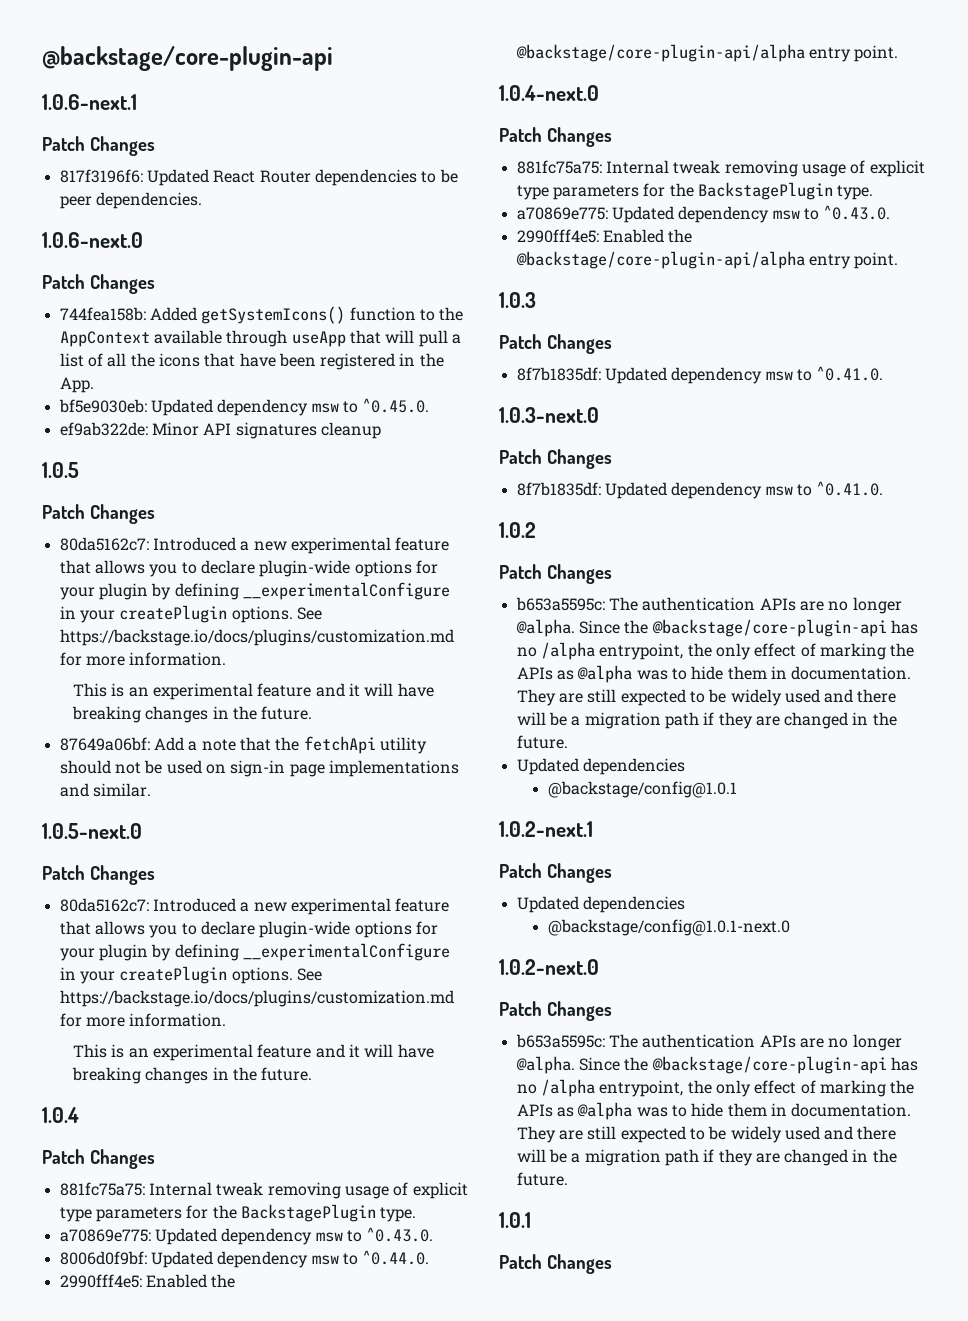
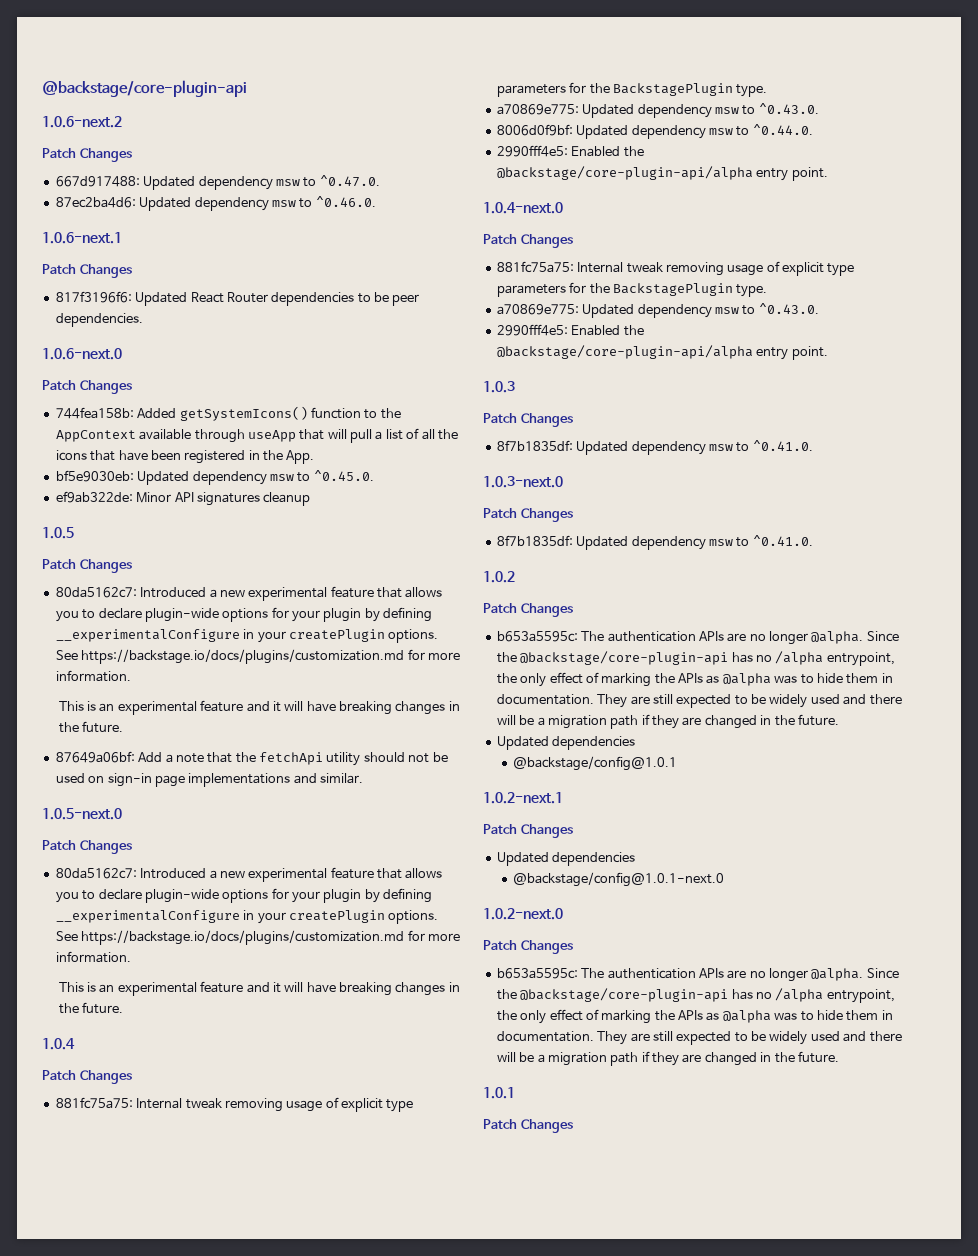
[42,46,333,71] @backstage/core-plugin-api -> [42,80,247,97] [42,116,122,128] [42,148,132,162] [55,175,380,190] [55,196,376,211] @backstage/core-plugin-api // 1.0.6-next.2 // Patch Changes // 667d917488: Updated dependency msw to ^0.47.0. // 87ec2ba4d6: Updated dependency msw to ^0.46.0.

